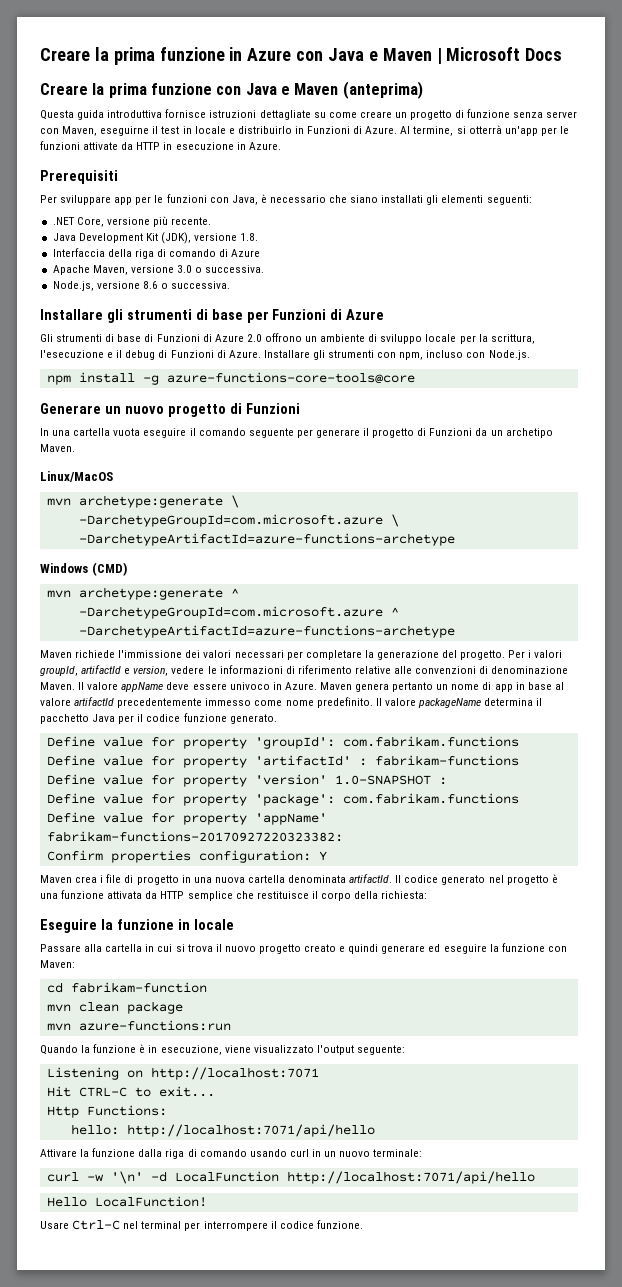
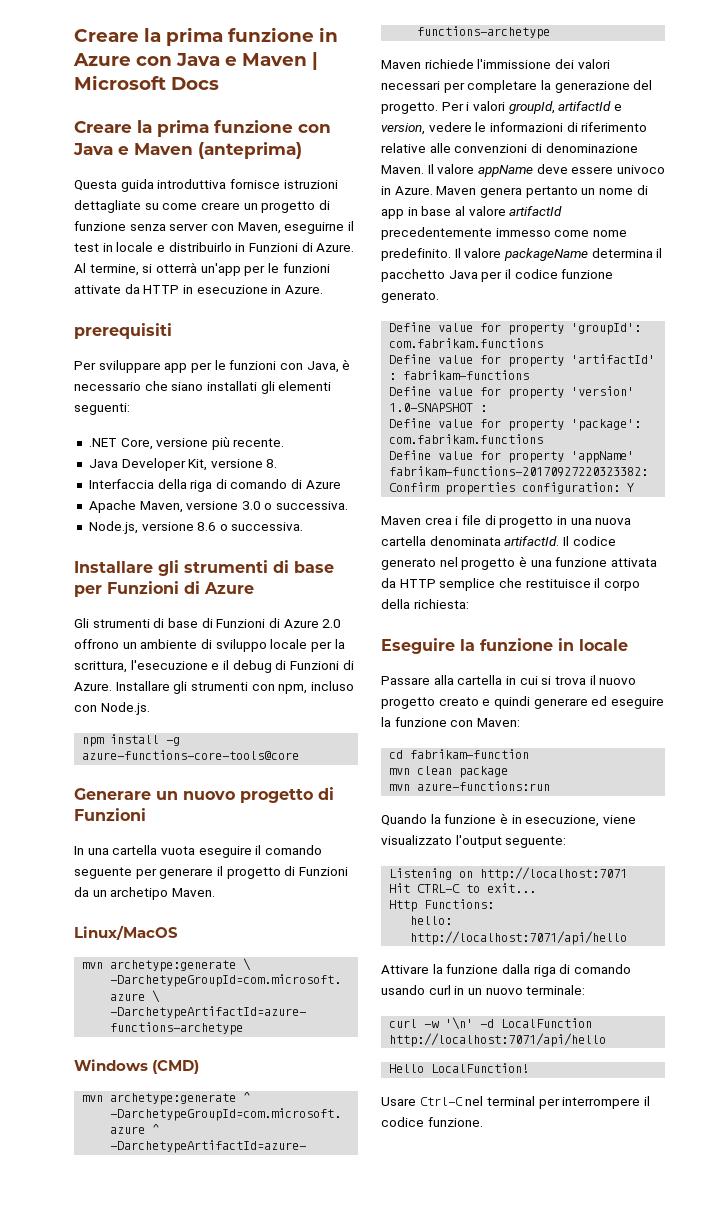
[40,170,118,184] Prerequisiti -> [74,323,172,339] prerequisiti
[78,232,259,244] Development Kit (JDK), versione 1.8. -> [121,458,278,471] Developer Kit, versione 8.

